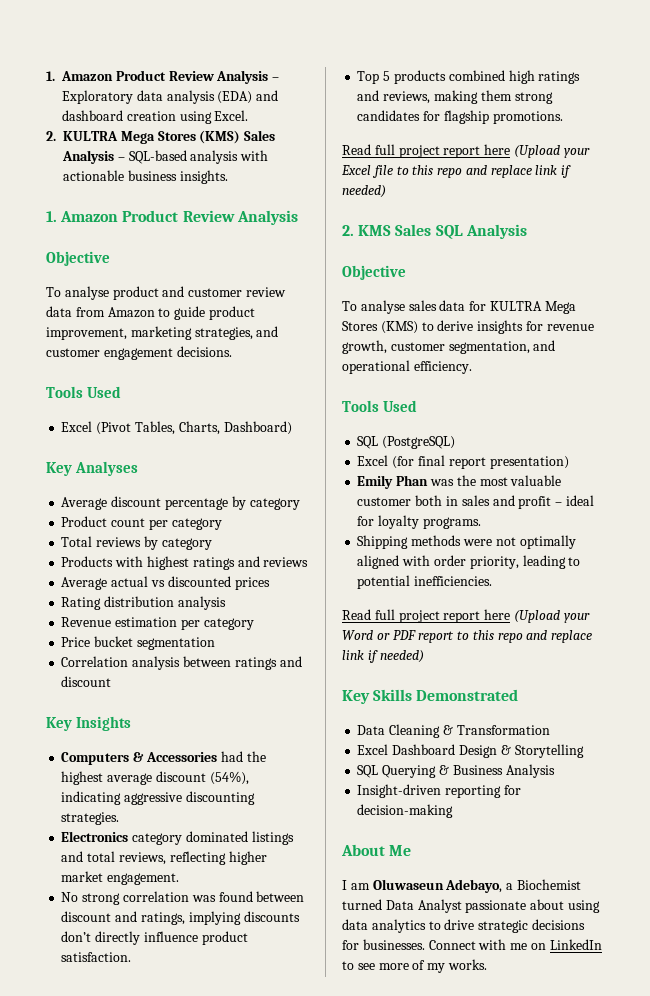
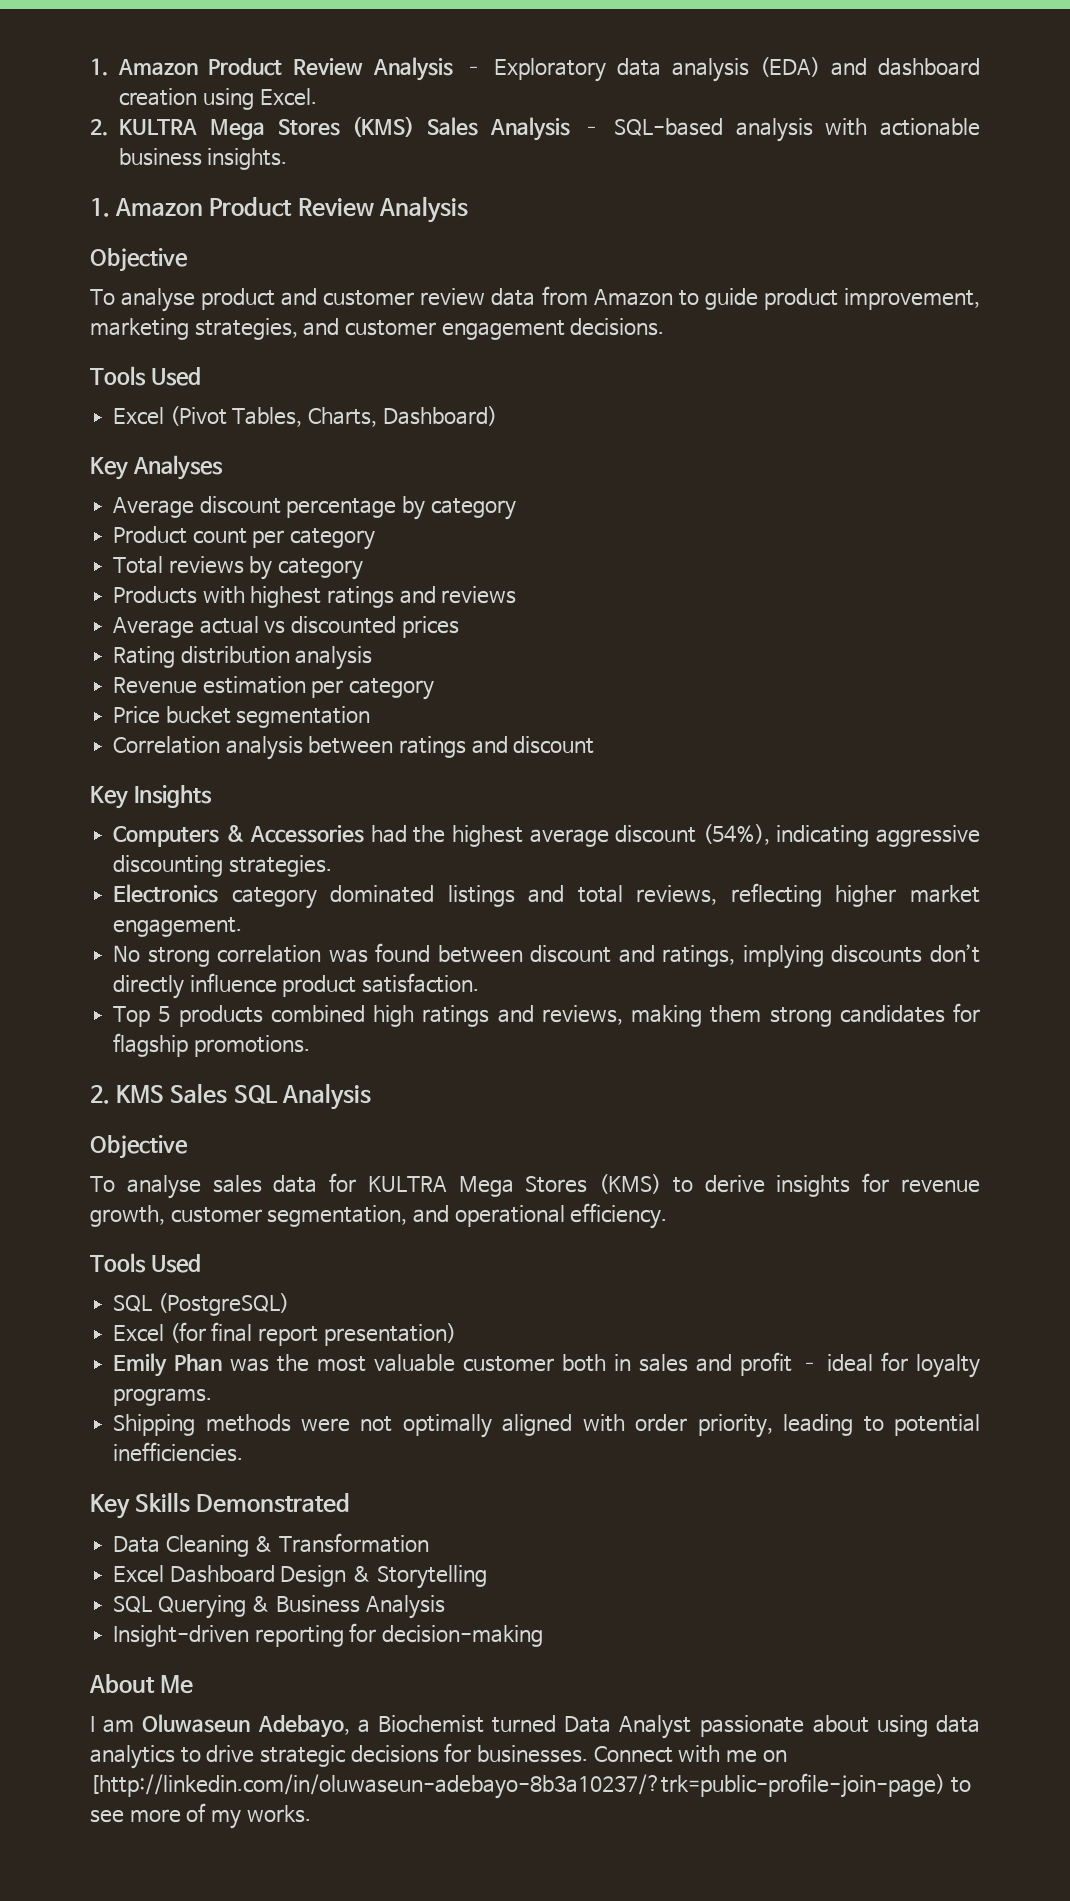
[342,144,590,158] [341,165,572,178] [342,185,386,198] // Read full project report here (Upload your Excel file to this repo and replace link if needed) -> (310, 1046) none
[342,609,590,623] [342,630,593,643] [342,650,424,663] // Read full project report here (Upload your Word or PDF report to this repo and replace link if needed) -> (244, 1452) none
[549,939,602,950] LinkedIn -> [90,1773,945,1799] [http://linkedin.com/in/oluwaseun-adebayo-8b3a10237/?trk=public-profile-join-page)

